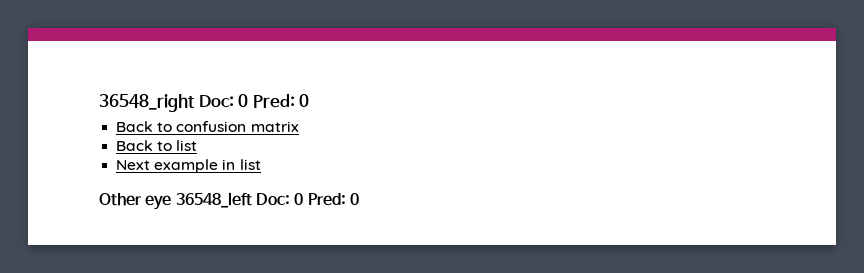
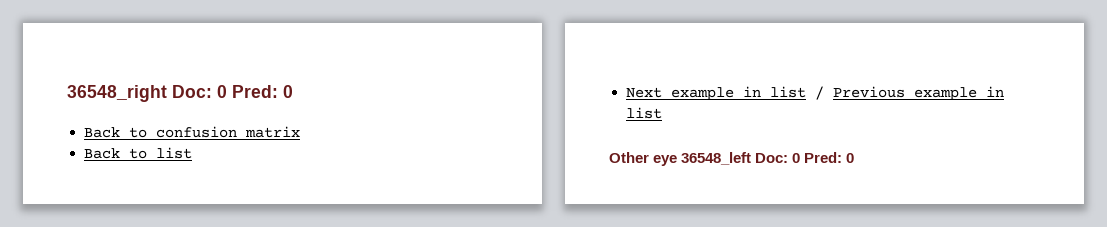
(261, 164) none -> [815,86,1005,100] [626,107,663,119] / Previous example in list

